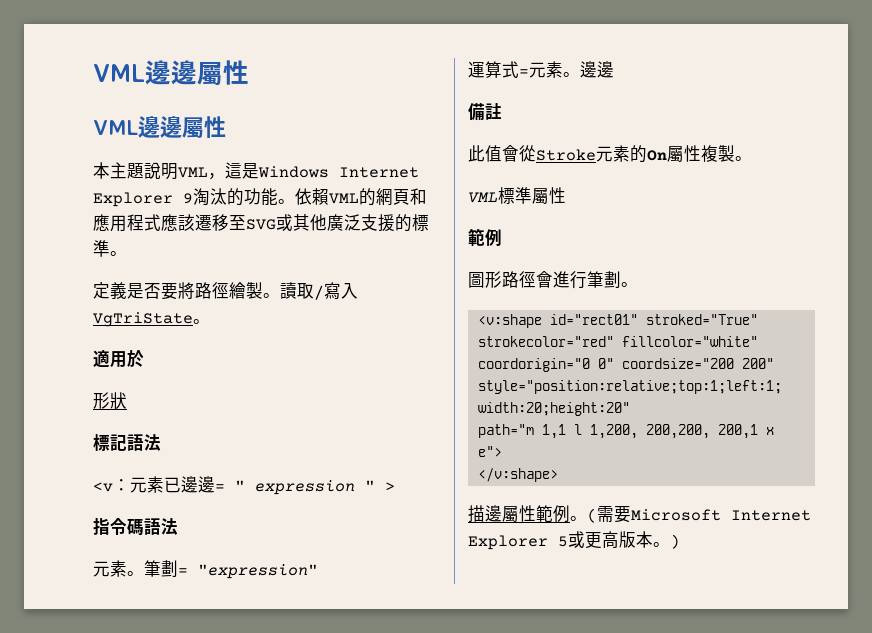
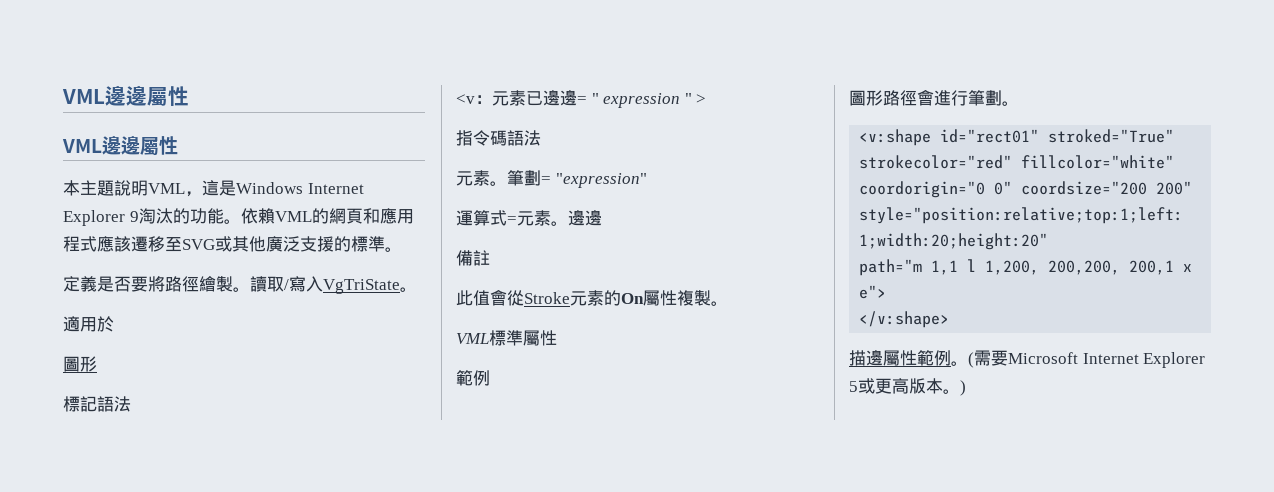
[93,392,127,409] 形狀 -> [63,356,97,372] 圖形

